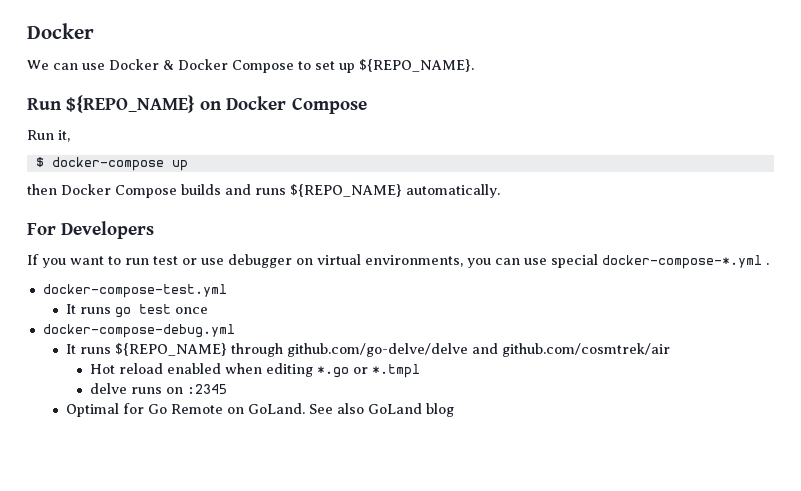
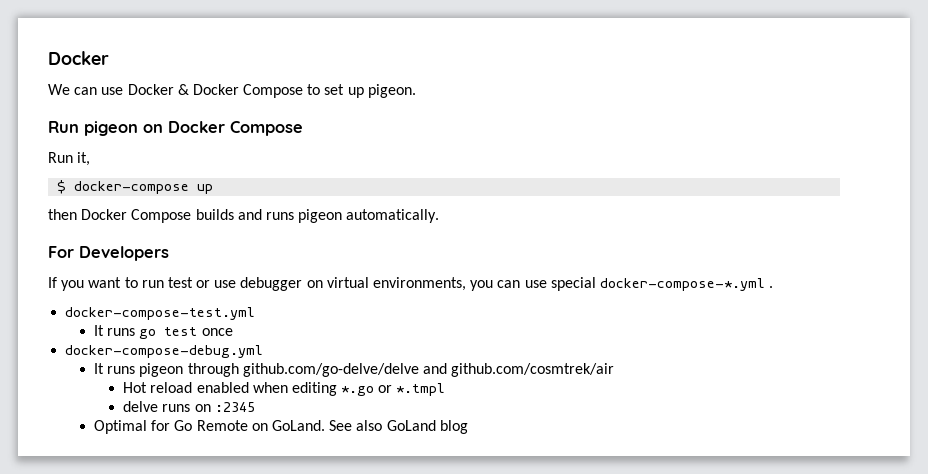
[359,59,474,72] [27,95,196,113] ${REPO_NAME}. // Run ${REPO_NAME} -> [367,84,416,98] [48,121,138,136] pigeon. // Run pigeon
[290,184,402,197] ${REPO_NAME} -> [298,209,343,223] pigeon
[115,343,228,356] ${REPO_NAME} -> [139,363,184,377] pigeon

